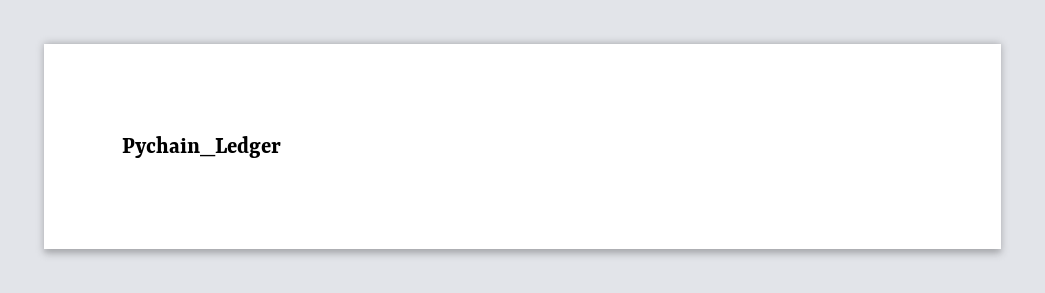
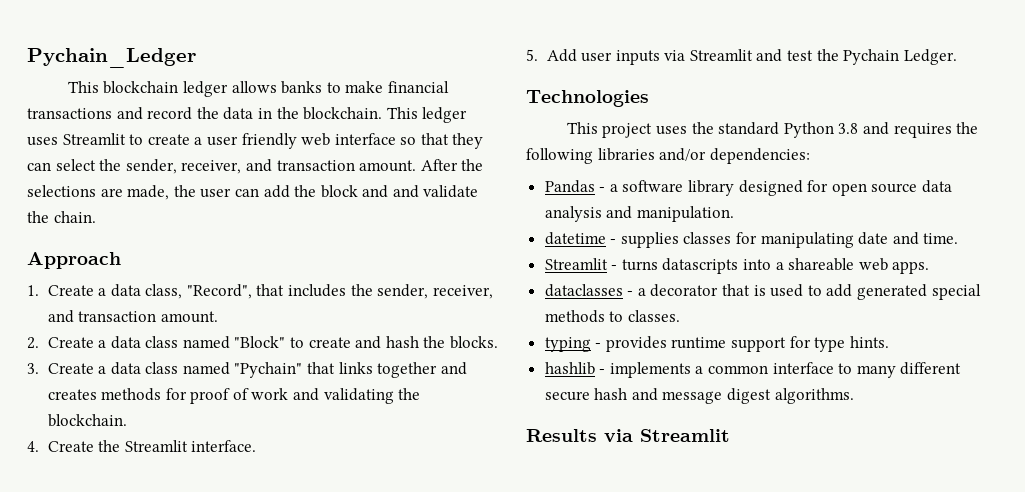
(281, 147) none -> [67,81,449,97] [27,107,468,123] [27,133,484,149] [27,159,484,174] [27,185,479,200] [27,211,96,223] [27,252,121,269] [27,284,493,299] [47,310,218,323] [27,336,498,349] [27,362,467,378] [47,388,421,404] [47,414,127,427] [27,440,257,452] [526,49,957,65] [526,90,649,107] [566,122,979,138] [526,148,810,164] [544,180,953,196] [544,206,734,222] [544,232,959,248] [544,258,930,274] [544,284,981,300] [544,310,680,323] [544,336,889,352] [544,362,962,378] [544,388,854,404] [526,429,730,442] // This blockchain ledger allows banks to make financial transactions and record the data in the blockchain. This ledger uses Streamlit to create a user friendly web interface so that they can select the sender, receiver, and transaction amount. After the selections are made, the user can add the block and and validate the chain. // Approach // 1. Create a data class, "Record", that includes the sender, receiver, and transaction amount. // 2. Create a data class named "Block" to create and hash the blocks. // 3. Create a data class named "Pychain" that links together and creates methods for proof of work and validating the blockchain. // 4. Create the Streamlit interface. // 5. Add user inputs via Streamlit and test the Pychain Ledger. // Technologies // This project uses the standard Python 3.8 and requires the following libraries and/or dependencies: // Pandas - a software library designed for open source data analysis and manipulation. // datetime - supplies classes for manipulating date and time. // Streamlit - turns datascripts into a shareable web apps. // dataclasses - a decorator that is used to add generated special methods to classes. // typing - provides runtime support for type hints. // hashlib - implements a common interface to many different secure hash and message digest algorithms. // Results via Streamlit

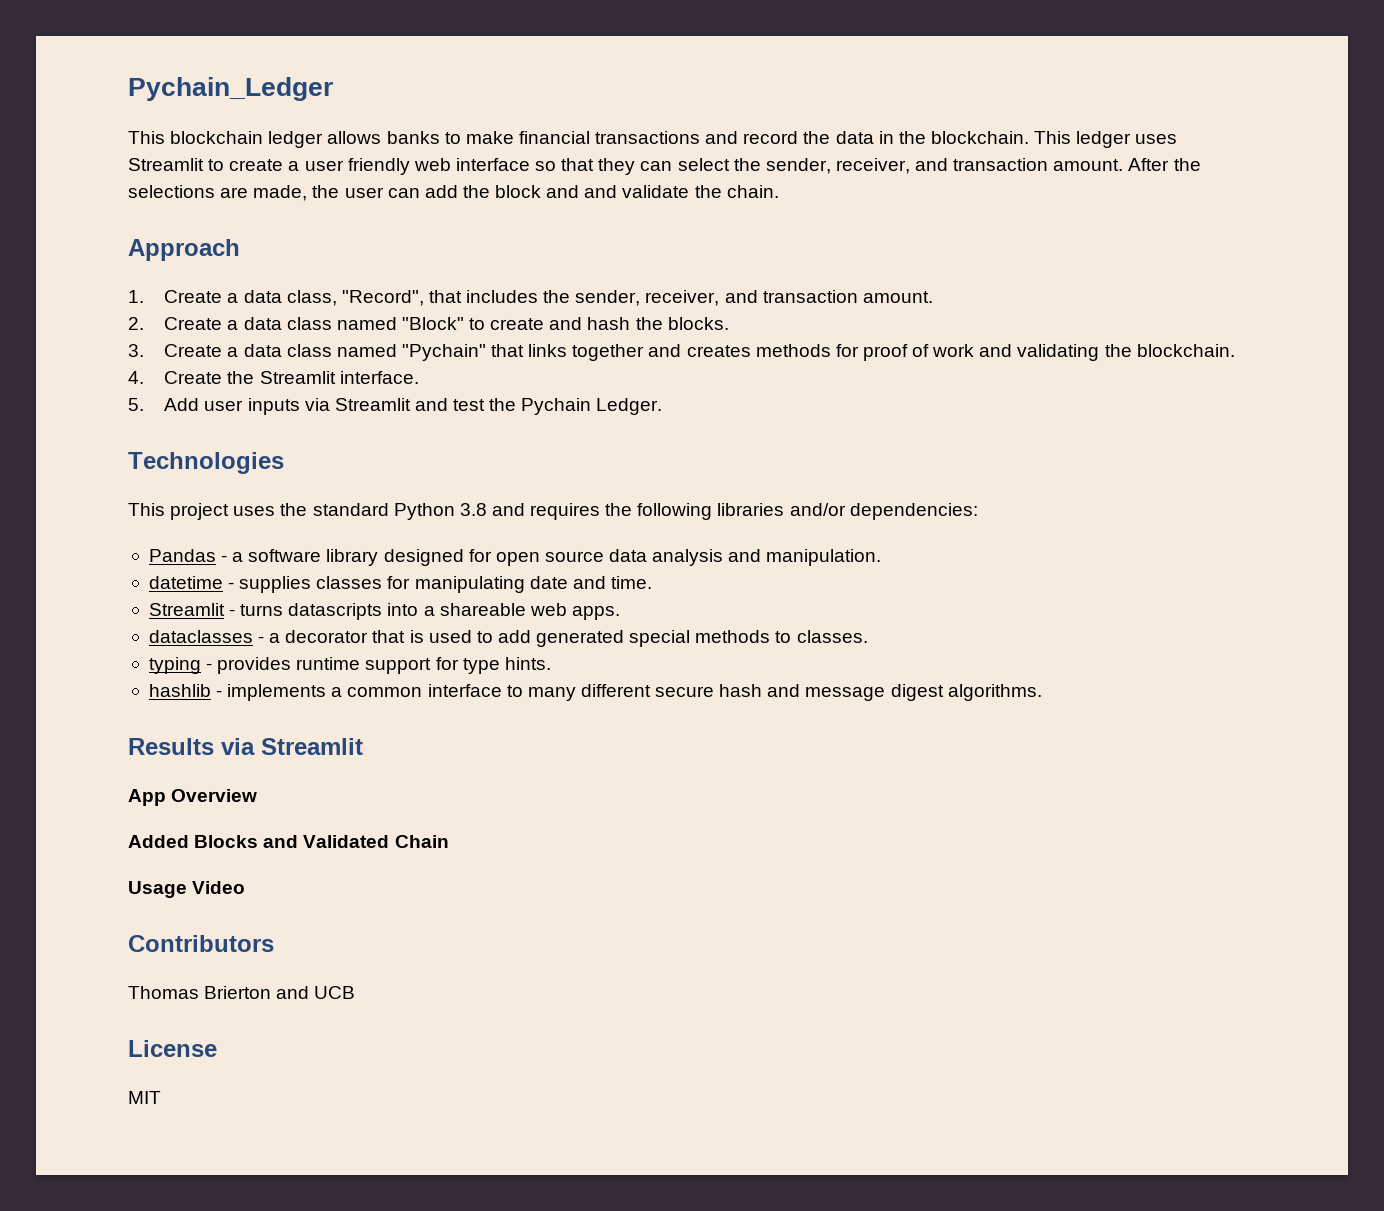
(730, 435) none -> [128,789,258,806] [128,835,449,848] [128,881,246,898] [128,935,274,952] [128,986,356,999] [128,1040,217,1057] [128,1091,161,1104] // App Overview // Added Blocks and Validated Chain // Usage Video // Contributors // Thomas Brierton and UCB // License // MIT

